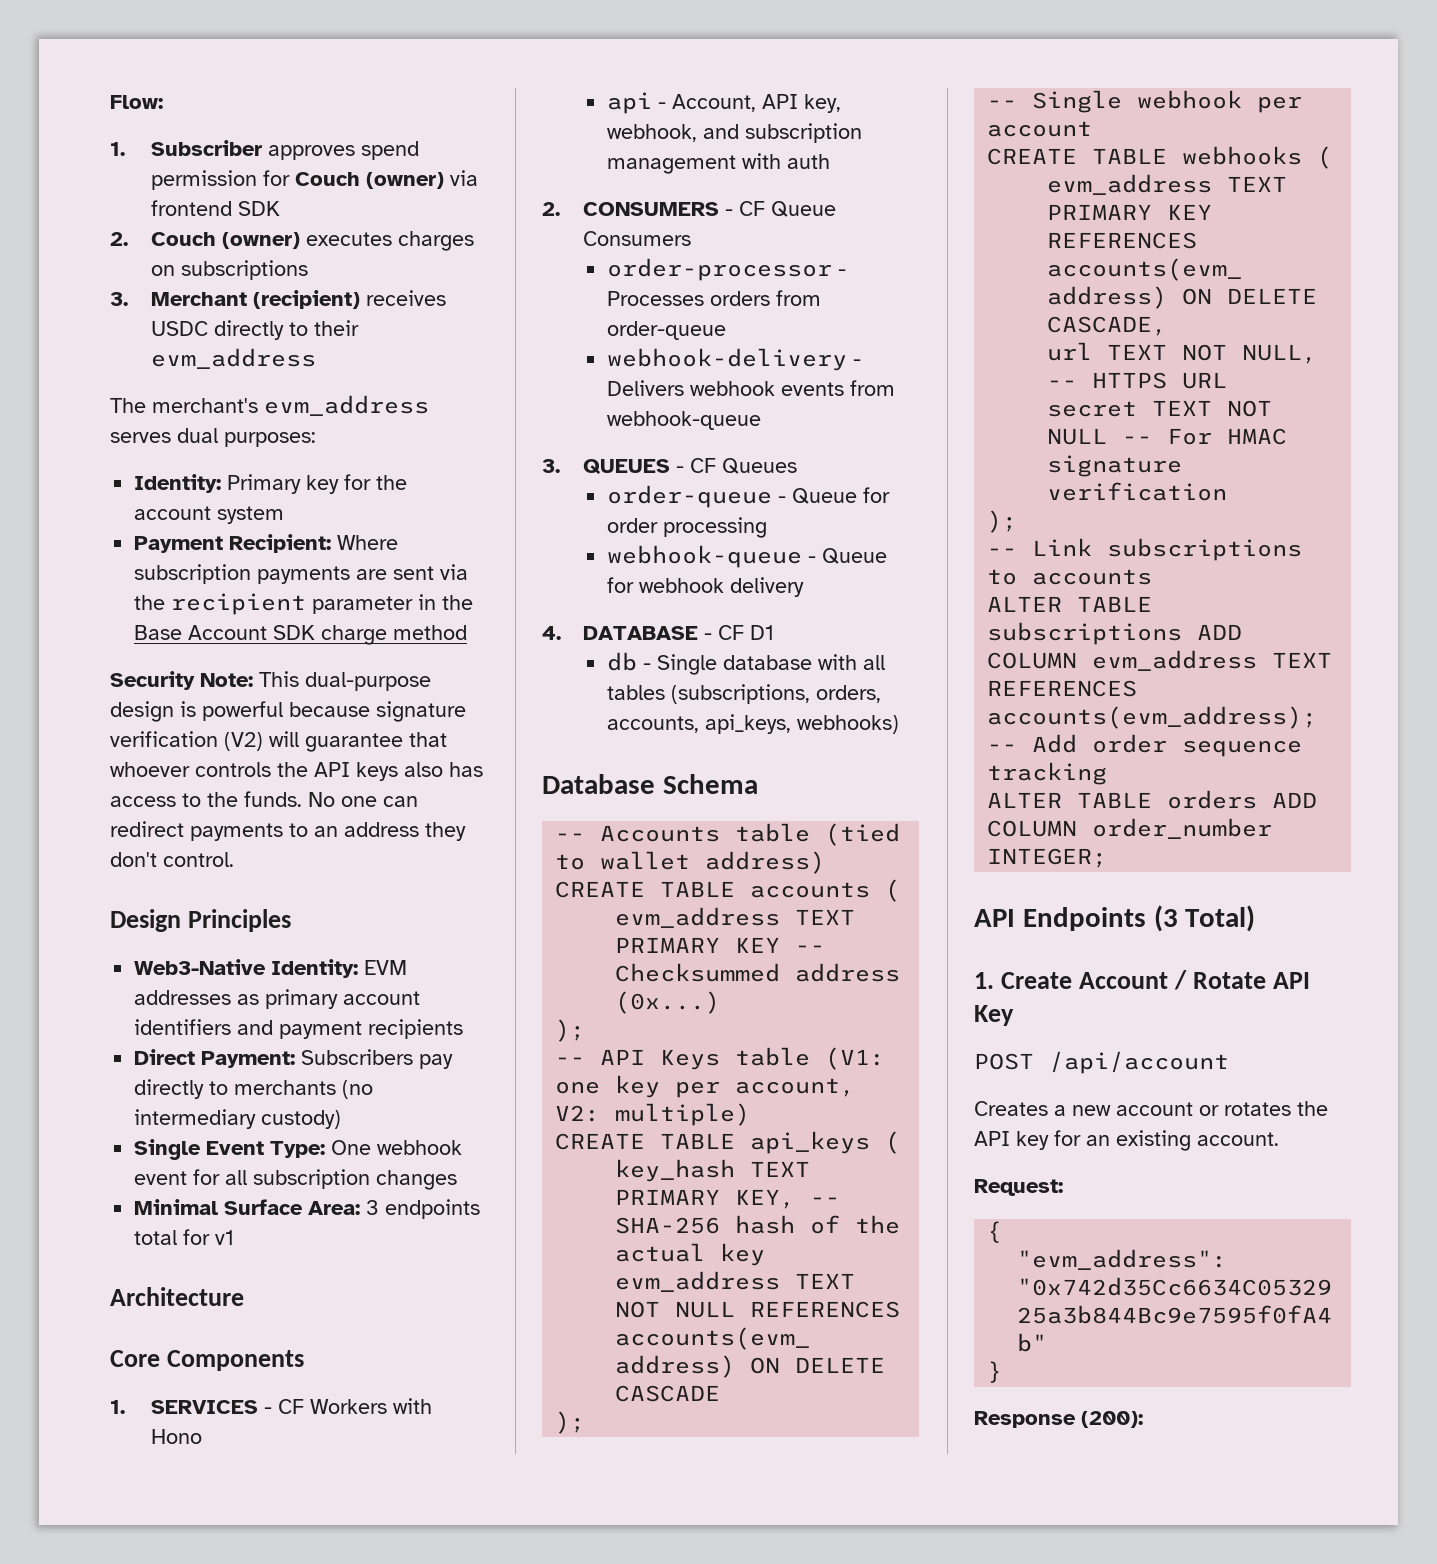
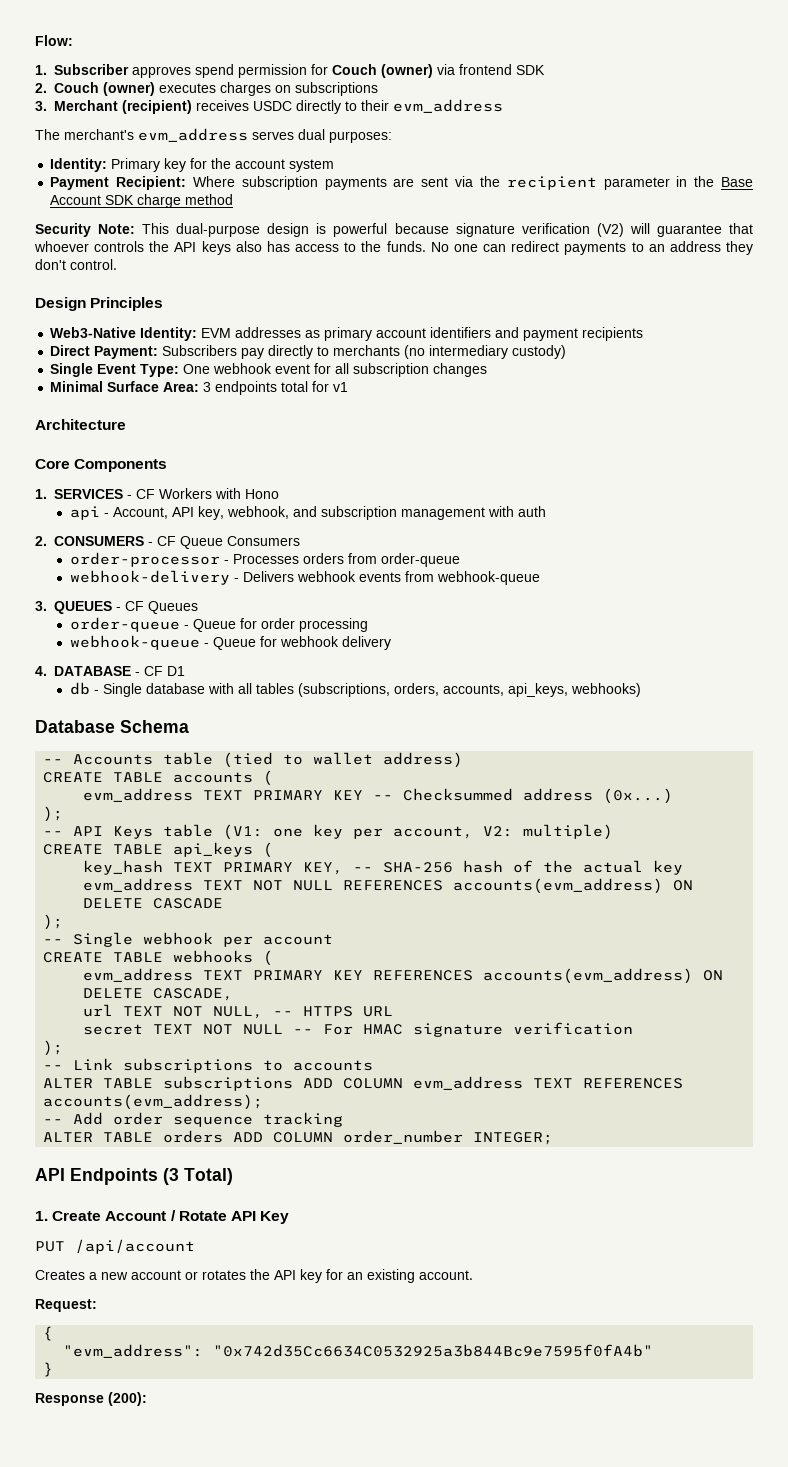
[974,1053,1034,1070] POST -> [35,1241,65,1252] PUT

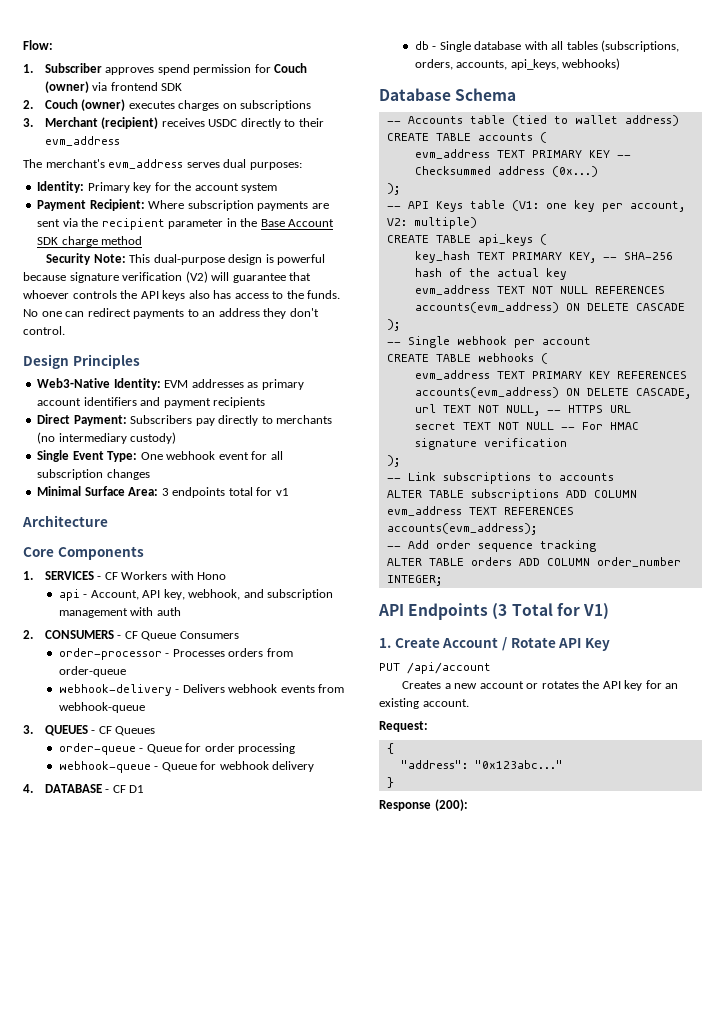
[184,1168,233,1185] Total) -> [511,603,609,620] Total for V1)
[63,1344,654,1358] "evm_address": "0x742d35Cc6634C0532925a3b844Bc9e7595f0fA4b" -> [400,760,563,769] "address": "0x123abc..."

